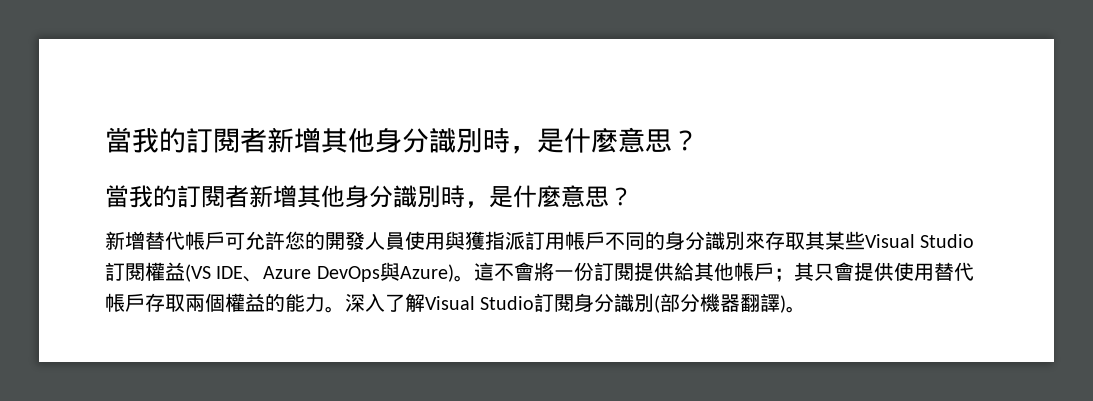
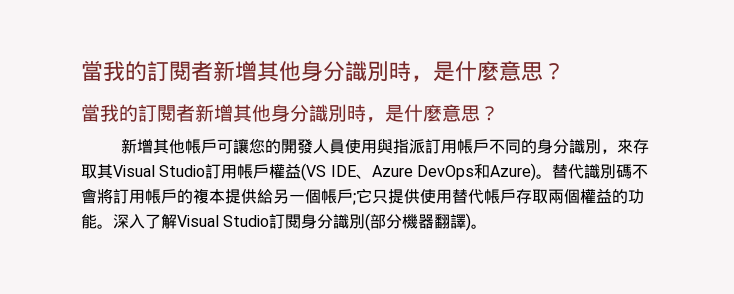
[145,231,285,250] 替代帳戶可允許 -> [153,138,250,154] 其他帳戶可讓
[465,231,485,250] 獲 -> (394, 146) none
(745, 240) none -> [601,149,618,154] ，
[825,231,975,250] [105,262,145,281] 某些Visual Studio訂閱 -> [113,164,270,179] Visual Studio訂用帳戶
[379,262,854,282] 與Azure)。這不會將一份訂閱提供給其他帳戶；其只會 -> [473,163,648,181] [81,188,388,205] 和Azure)。替代識別碼不會將訂用帳戶的複本提供給另一個帳戶;它只
[285,293,325,312] 能力 -> [628,189,644,204] [81,214,97,229] 功能

